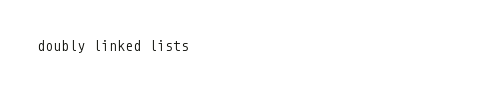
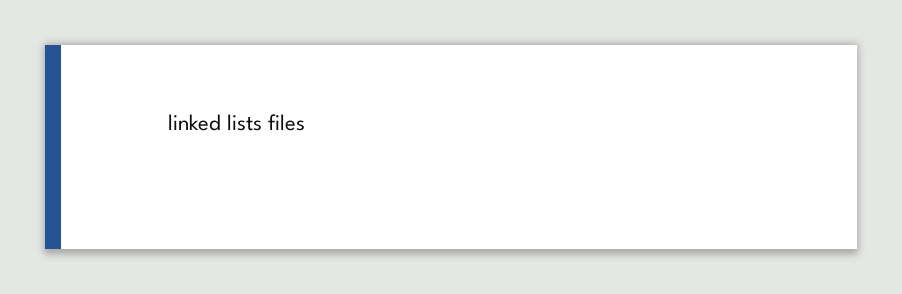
[37,40,85,53] doubly -> (168, 122) none
(189, 45) none -> [268,114,306,131] files

